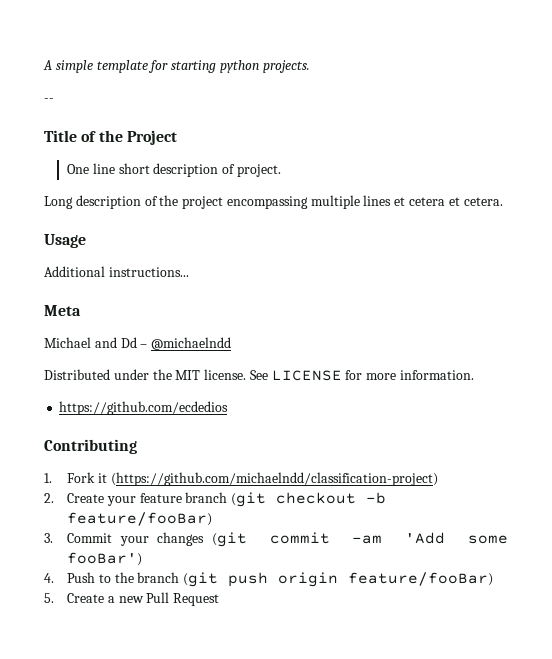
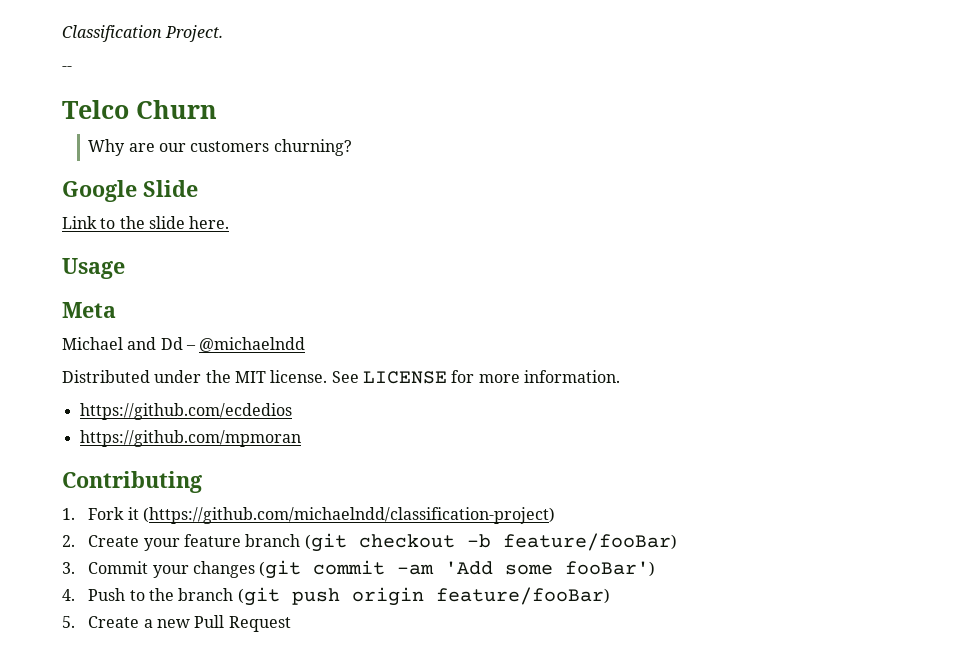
[43,60,310,73] [44,98,54,102] [44,130,177,145] [67,163,281,177] [44,195,503,209] A simple template for starting python projects. // -- // Title of the Project // One line short description of project. // Long description of the project encompassing multiple lines et cetera et cetera. -> [62,25,224,42] [62,66,72,71] [62,100,217,119] [88,139,352,156] [62,180,198,202] [62,216,230,229] Classification Project. // -- // Telco Churn // Why are our customers churning? // Google Slide // Link to the slide here.
[44,266,189,277] // Additional instructions... -> (125, 268) none
(229, 408) none -> [79,430,301,447] // https://github.com/mpmoran

